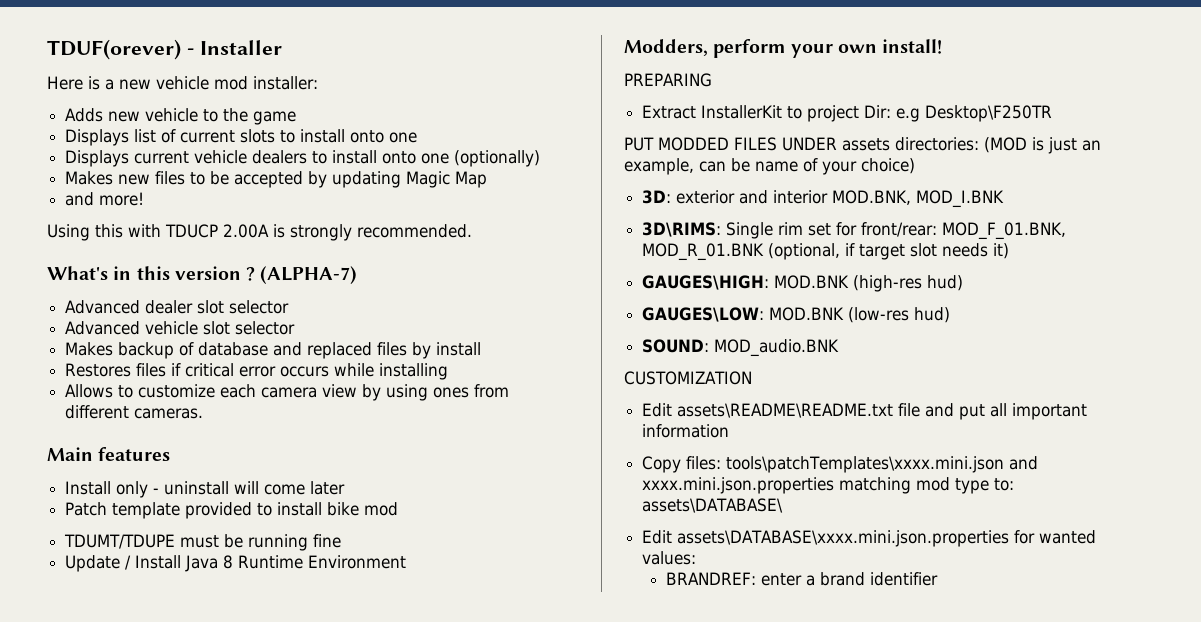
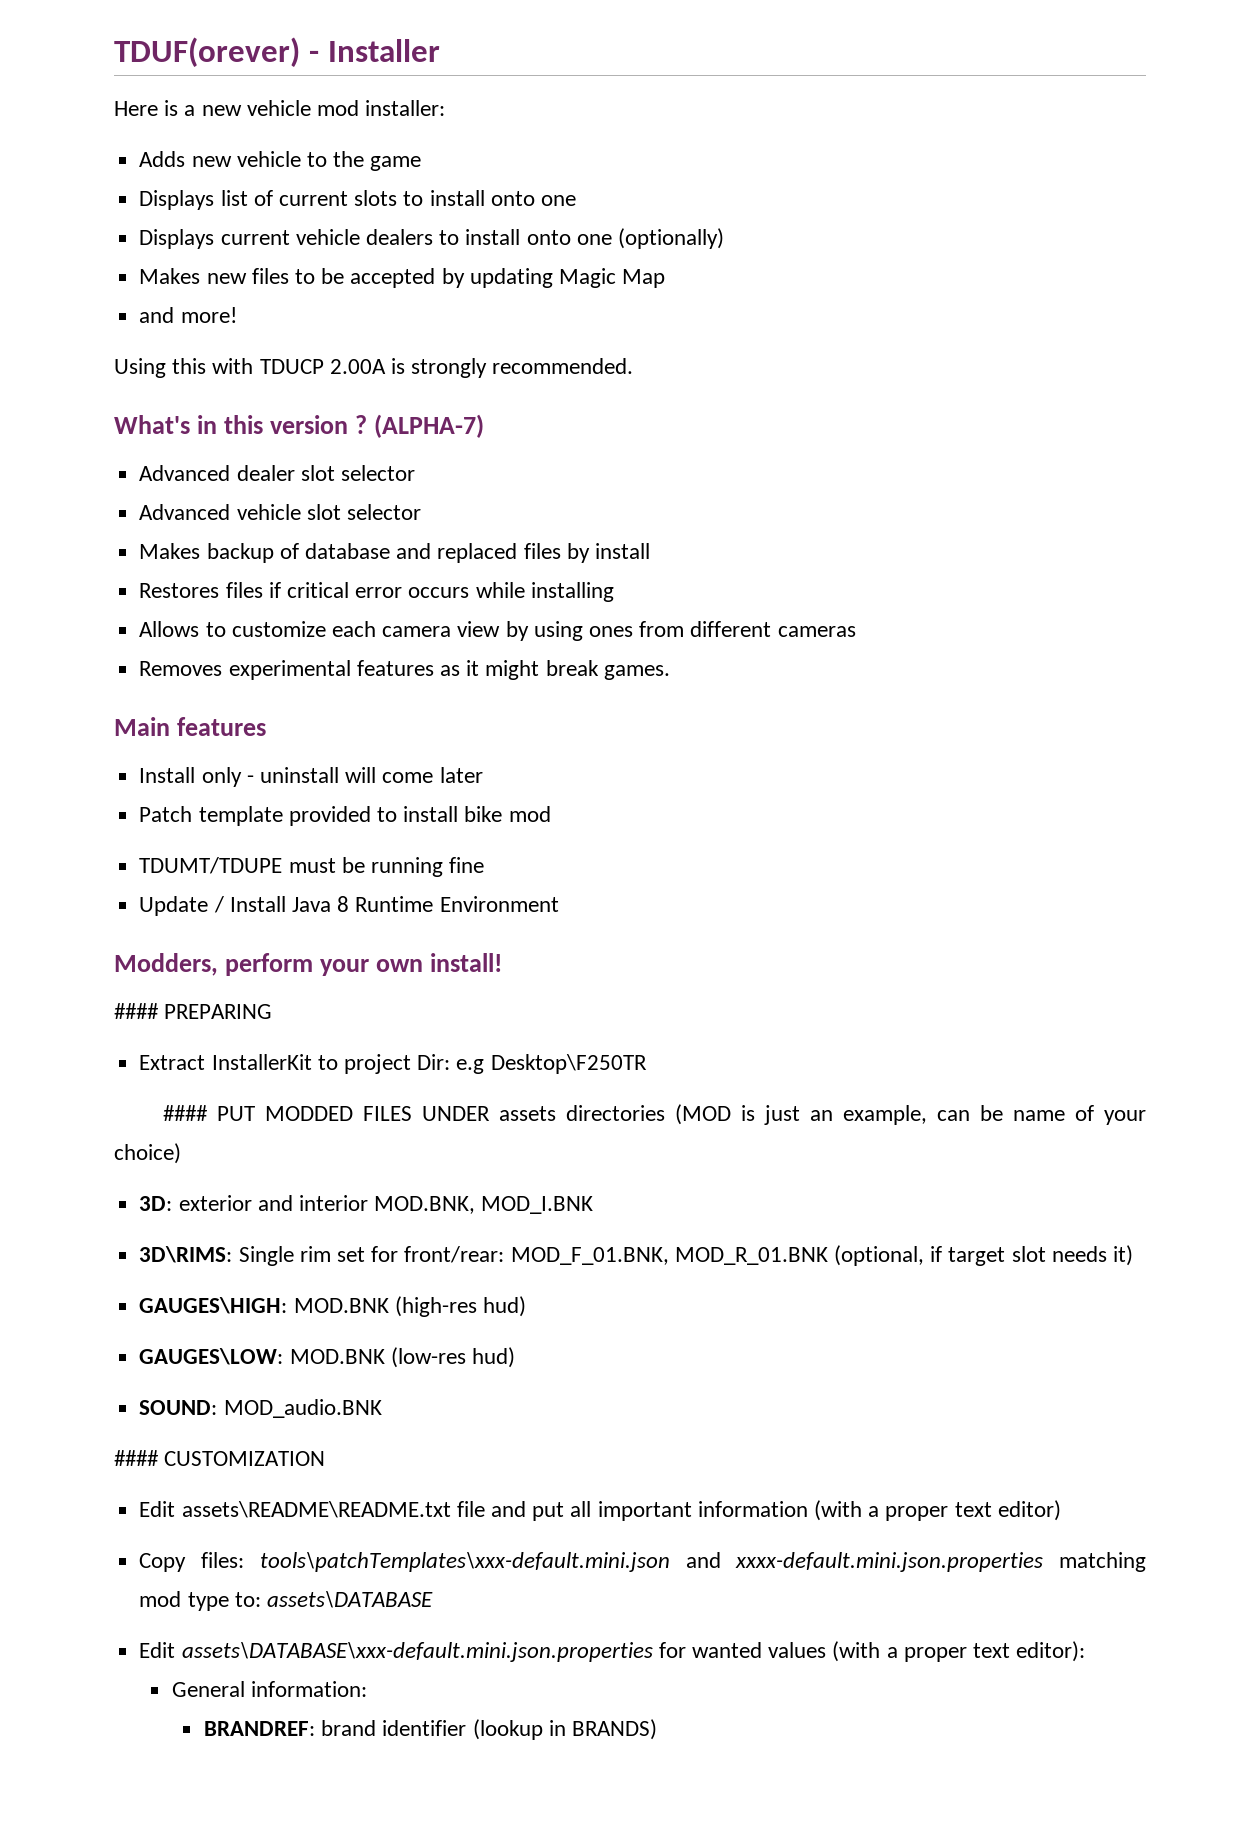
[134,408,204,419] cameras. -> [777,626,856,637] [139,660,670,680] cameras // Removes experimental features as it might break games.
(943, 46) none -> [114,1003,159,1019] ####
(1053, 113) none -> [162,1105,208,1121] ####
[895,137,979,151] directories: -> [565,1105,665,1121] directories
(840, 348) none -> [114,1450,159,1466] ####
(730, 431) none -> [813,1500,1061,1521] (with a proper text editor)
[726,456,1039,473] [642,477,835,494] tools\patchTemplates\xxxx.mini.json and xxxx.mini.json.properties -> [259,1552,1044,1572] tools\patchTemplates\xxx-default.mini.json and xxxx-default.mini.json.properties
[642,498,784,513] [642,530,1010,547] assets\DATABASE\ // Edit assets\DATABASE\xxxx.mini.json.properties -> [266,1591,433,1608] [139,1642,653,1662] assets\DATABASE // Edit assets\DATABASE\xxx-default.mini.json.properties
[642,551,697,565] [666,572,939,586] values: // BRANDREF: enter a brand identifier -> [768,1641,1086,1662] [171,1681,367,1697] [203,1719,657,1740] values (with a proper text editor): // General information: // BRANDREF: brand identifier (lookup in BRANDS)

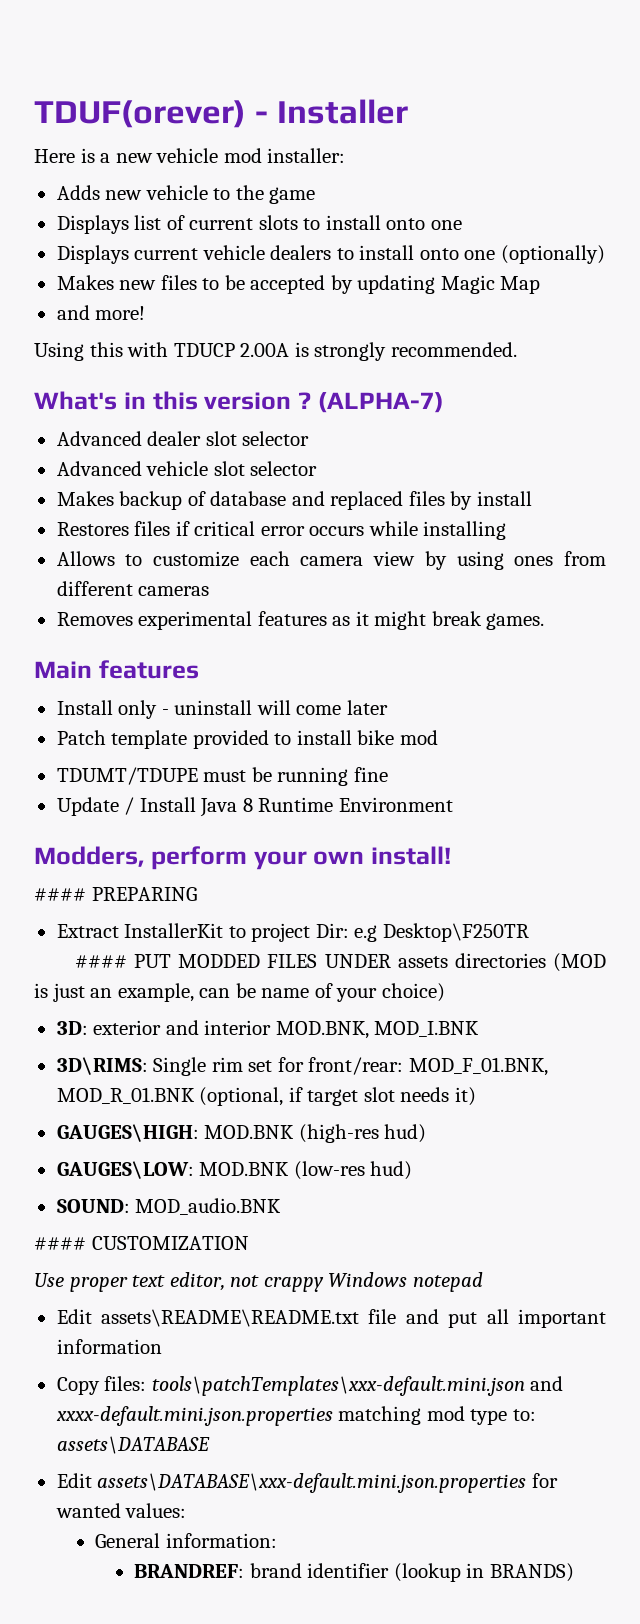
(326, 1458) none -> [34,1272,483,1292] // Use proper text editor, not crappy Windows notepad
[813,1500,1061,1521] (with a proper text editor) -> (162, 1346) none
[768,1641,1086,1662] values (with a proper text editor): -> [125,1503,187,1518] values:

